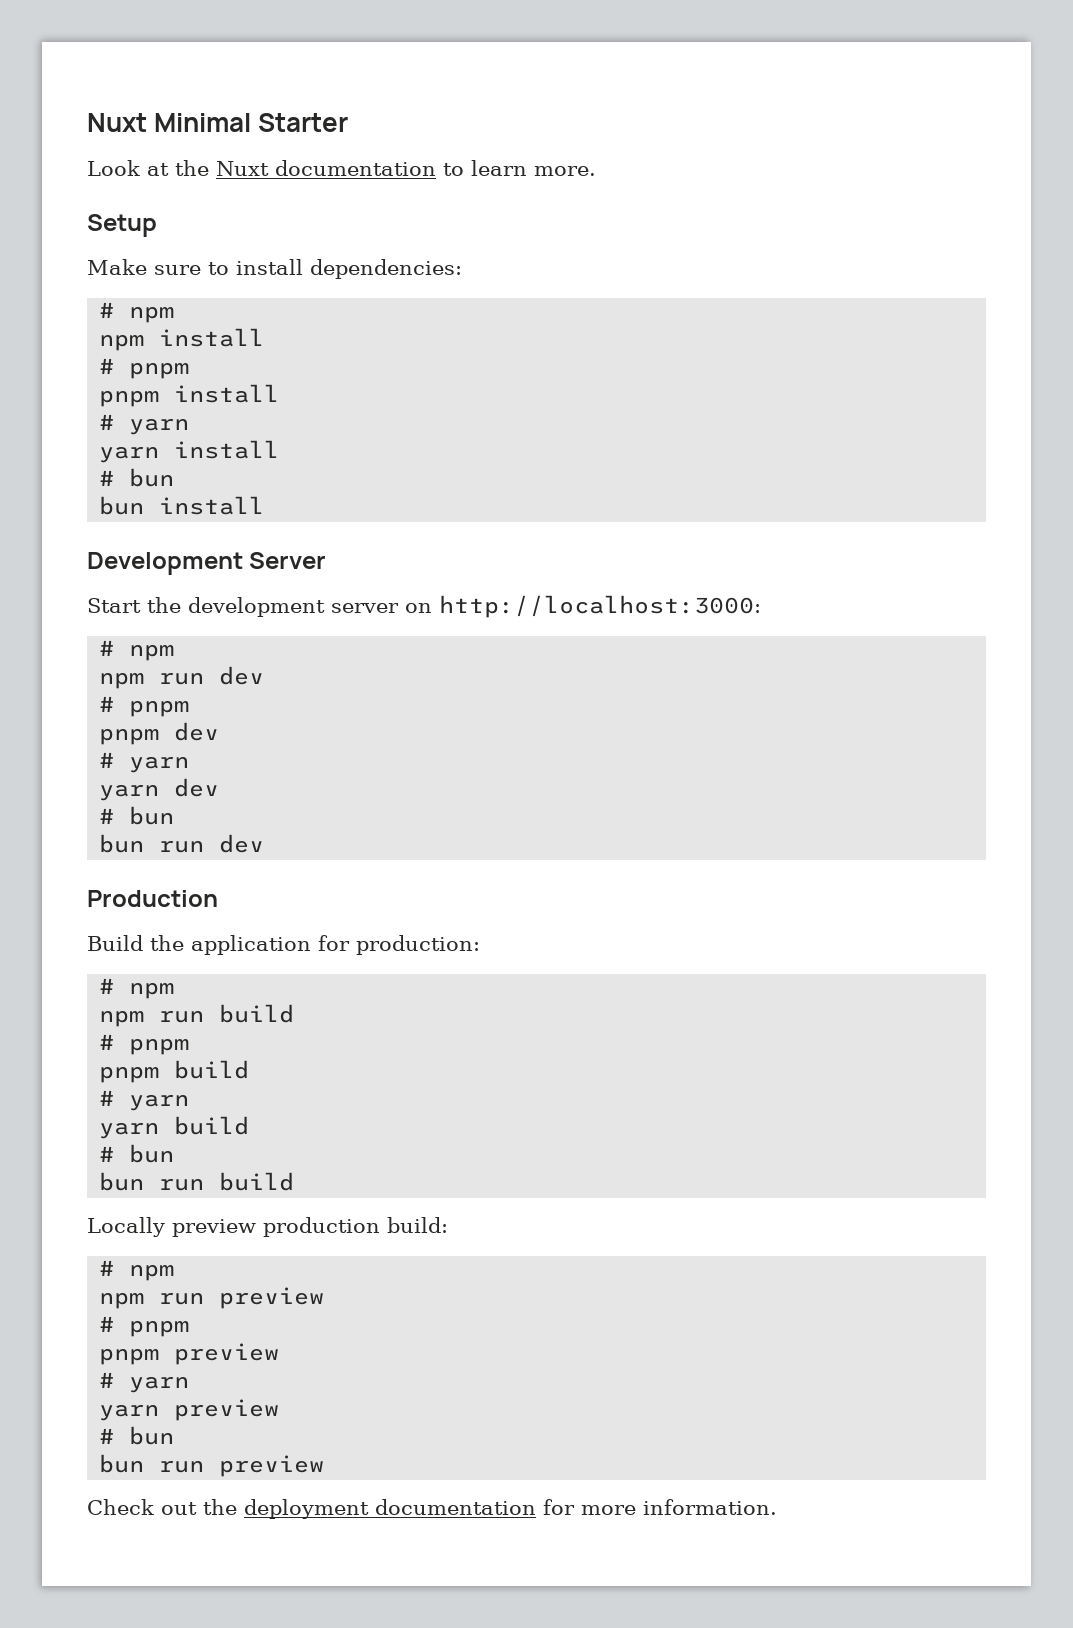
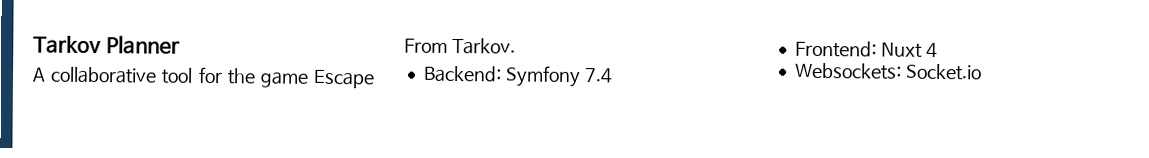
[87,113,349,132] [87,160,596,176] [87,214,157,237] [87,259,462,279] [99,302,175,323] [99,328,265,351] [99,358,190,379] [99,384,280,407] [99,414,190,435] [99,440,280,463] [99,468,175,487] [99,496,265,515] [87,552,327,575] [87,595,761,618] [99,640,175,661] [99,666,265,689] [99,696,190,717] [99,722,220,745] [99,752,190,773] [99,778,220,801] [99,806,175,825] [99,834,265,853] [87,890,218,907] [87,935,480,955] [99,978,175,999] [99,1004,295,1027] [99,1034,190,1055] [99,1060,250,1083] [99,1090,190,1111] [99,1116,250,1139] [99,1144,175,1163] [99,1172,295,1191] [87,1217,448,1237] [99,1260,175,1281] [99,1287,325,1309] [99,1316,190,1337] [99,1343,280,1365] [99,1372,190,1393] [99,1399,280,1421] [99,1426,175,1445] [99,1454,325,1477] [87,1499,777,1519] Nuxt Minimal Starter // Look at the Nuxt documentation to learn more. // Setup // Make sure to install dependencies: // # npm // npm install // # pnpm // pnpm install // # yarn // yarn install // # bun // bun install // Development Server // Start the development server on http://localhost:3000: // # npm // npm run dev // # pnpm // pnpm dev // # yarn // yarn dev // # bun // bun run dev // Production // Build the application for production: // # npm // npm run build // # pnpm // pnpm build // # yarn // yarn build // # bun // bun run build // Locally preview production build: // # npm // npm run preview // # pnpm // pnpm preview // # yarn // yarn preview // # bun // bun run preview // Check out the deployment documentation for more information. -> [33,35,180,55] [32,66,376,89] [404,37,516,55] [422,65,613,88] [794,40,938,58] [794,62,982,81] Tarkov Planner // A collaborative tool for the game Escape From Tarkov. // Backend: Symfony 7.4 // Frontend: Nuxt 4 // Websockets: Socket.io

